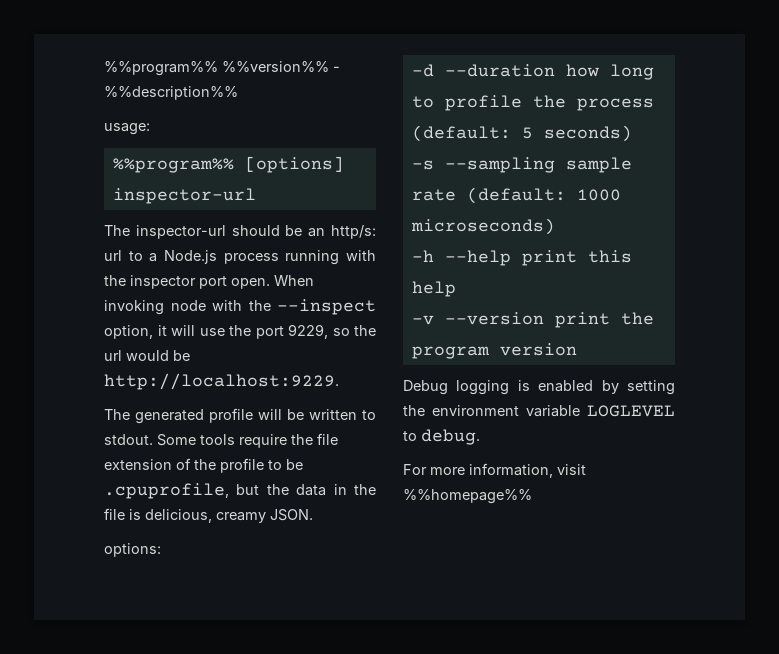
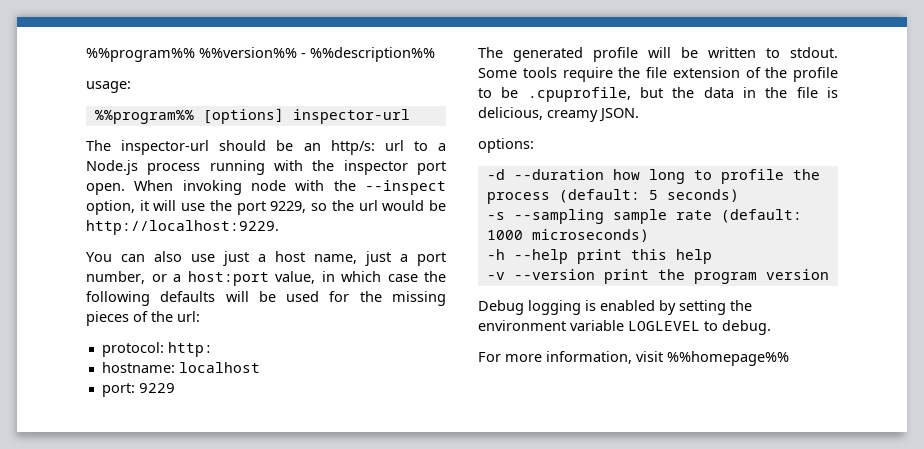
(339, 381) none -> [86,251,446,266] [86,271,446,286] [86,291,446,306] [86,311,200,326] [101,342,213,357] [101,362,260,373] [101,383,175,397] // You can also use just a host name, just a port number, or a host:port value, in which case the following defaults will be used for the missing pieces of the url: // protocol: http: // hostname: localhost // port: 9229

